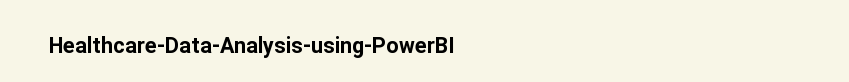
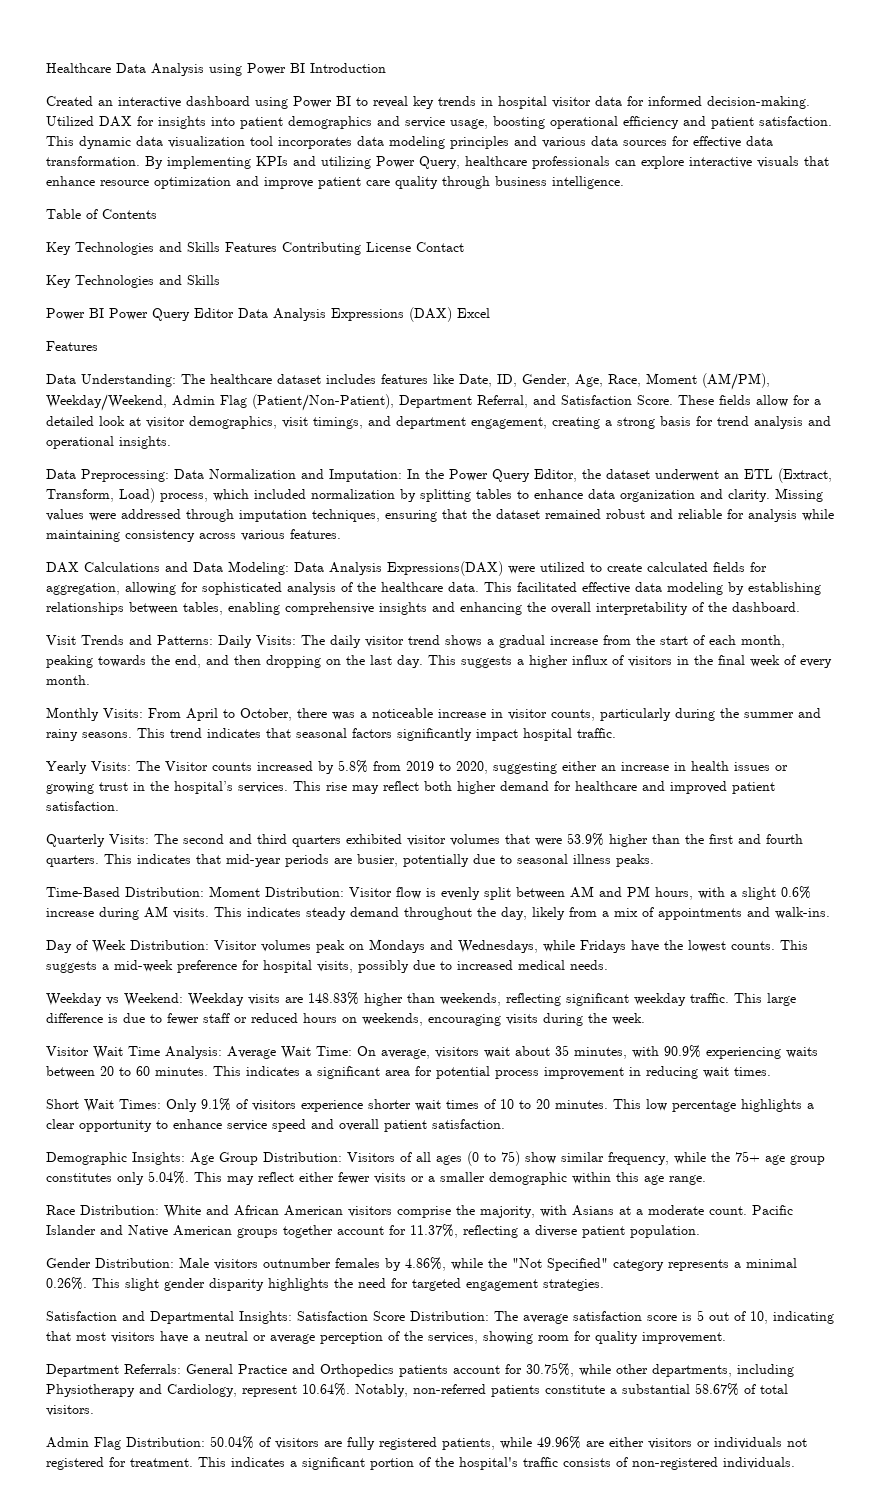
[49,36,455,58] Healthcare-Data-Analysis-using-PowerBI -> [46,63,386,76] [46,96,810,109] [46,116,832,129] [46,136,773,149] [46,156,829,169] [46,176,624,189] [46,209,157,219] [46,242,464,255] [46,275,220,288] [46,307,490,322] [46,341,98,351] [46,373,770,390] [46,394,821,411] [46,416,831,429] [46,436,171,449] [46,468,832,483] [46,488,823,503] [46,509,834,522] [46,529,341,542] [46,561,767,576] [46,582,821,595] [46,602,800,615] [46,635,785,648] [46,655,832,668] [46,675,90,685] [46,707,821,721] [46,728,616,741] [46,760,788,774] [46,781,775,794] [46,801,119,811] [46,833,803,847] [46,854,654,867] [46,886,811,900] [46,906,830,920] [46,939,808,953] [46,960,608,973] [46,992,796,1006] [46,1013,645,1026] [46,1045,818,1059] [46,1066,771,1079] [46,1098,814,1112] [46,1119,505,1132] [46,1151,825,1166] [46,1171,706,1185] [46,1205,793,1218] [46,1224,700,1238] [46,1257,797,1271] [46,1277,604,1291] [46,1310,834,1324] [46,1331,726,1344] [46,1363,794,1377] [46,1383,788,1397] [46,1405,94,1416] [46,1436,807,1450] [46,1457,795,1470] Healthcare Data Analysis using Power BI Introduction // Created an interactive dashboard using Power BI to reveal key trends in hospital visitor data for informed decision-making. Utilized DAX for insights into patient demographics and service usage, boosting operational efficiency and patient satisfaction. This dynamic data visualization tool incorporates data modeling principles and various data sources for effective data transformation. By implementing KPIs and utilizing Power Query, healthcare professionals can explore interactive visuals that enhance resource optimization and improve patient care quality through business intelligence. // Table of Contents // Key Technologies and Skills Features Contributing License Contact // Key Technologies and Skills // Power BI Power Query Editor Data Analysis Expressions (DAX) Excel // Features // Data Understanding: The healthcare dataset includes features like Date, ID, Gender, Age, Race, Moment (AM/PM), Weekday/Weekend, Admin Flag (Patient/Non-Patient), Department Referral, and Satisfaction Score. These fields allow for a detailed look at visitor demographics, visit timings, and department engagement, creating a strong basis for trend analysis and operational insights. // Data Preprocessing: Data Normalization and Imputation: In the Power Query Editor, the dataset underwent an ETL (Extract, Transform, Load) process, which included normalization by splitting tables to enhance data organization and clarity. Missing values were addressed through imputation techniques, ensuring that the dataset remained robust and reliable for analysis while maintaining consistency across various features. // DAX Calculations and Data Modeling: Data Analysis Expressions(DAX) were utilized to create calculated fields for aggregation, allowing for sophisticated analysis of the healthcare data. This facilitated effective data modeling by establishing relationships between tables, enabling comprehensive insights and enhancing the overall interpretability of the dashboard. // Visit Trends and Patterns: Daily Visits: The daily visitor trend shows a gradual increase from the start of each month, peaking towards the end, and then dropping on the last day. This suggests a higher influx of visitors in the final week of every month. // Monthly Visits: From April to October, there was a noticeable increase in visitor counts, particularly during the summer and rainy seasons. This trend indicates that seasonal factors significantly impact hospital traffic. // Yearly Visits: The Visitor counts increased by 5.8% from 2019 to 2020, suggesting either an increase in health issues or growing trust in the hospital’s services. This rise may reflect both higher demand for healthcare and improved patient satisfaction. // Quarterly Visits: The second and third quarters exhibited visitor volumes that were 53.9% higher than the first and fourth quarters. This indicates that mid-year periods are busier, potentially due to seasonal illness peaks. // Time-Based Distribution: Moment Distribution: Visitor flow is evenly split between AM and PM hours, with a slight 0.6% increase during AM visits. This indicates steady demand throughout the day, likely from a mix of appointments and walk-ins. // Day of Week Distribution: Visitor volumes peak on Mondays and Wednesdays, while Fridays have the lowest counts. This suggests a mid-week preference for hospital visits, possibly due to increased medical needs. // Weekday vs Weekend: Weekday visits are 148.83% higher than weekends, reflecting significant weekday traffic. This large difference is due to fewer staff or reduced hours on weekends, encouraging visits during the week. // Visitor Wait Time Analysis: Average Wait Time: On average, visitors wait about 35 minutes, with 90.9% experiencing waits between 20 to 60 minutes. This indicates a significant area for potential process improvement in reducing wait times. // Short Wait Times: Only 9.1% of visitors experience shorter wait times of 10 to 20 minutes. This low percentage highlights a clear opportunity to enhance service speed and overall patient satisfaction. // Demographic Insights: Age Group Distribution: Visitors of all ages (0 to 75) show similar frequency, while the 75+ age group constitutes only 5.04%. This may reflect either fewer visits or a smaller demographic within this age range. // Race Distribution: White and African American visitors comprise the majority, with Asians at a moderate count. Pacific Islander and Native American groups together account for 11.37%, reflecting a diverse patient population. // Gender Distribution: Male visitors outnumber females by 4.86%, while the "Not Specified" category represents a minimal 0.26%. This slight gender disparity highlights the need for targeted engagement strategies. // Satisfaction and Departmental Insights: Satisfaction Score Distribution: The average satisfaction score is 5 out of 10, indicating that most visitors have a neutral or average perception of the services, showing room for quality improvement. // Department Referrals: General Practice and Orthopedics patients account for 30.75%, while other departments, including Physiotherapy and Cardiology, represent 10.64%. Notably, non-referred patients constitute a substantial 58.67% of total visitors. // Admin Flag Distribution: 50.04% of visitors are fully registered patients, while 49.96% are either visitors or individuals not registered for treatment. This indicates a significant portion of the hospital's traffic consists of non-registered individuals.

